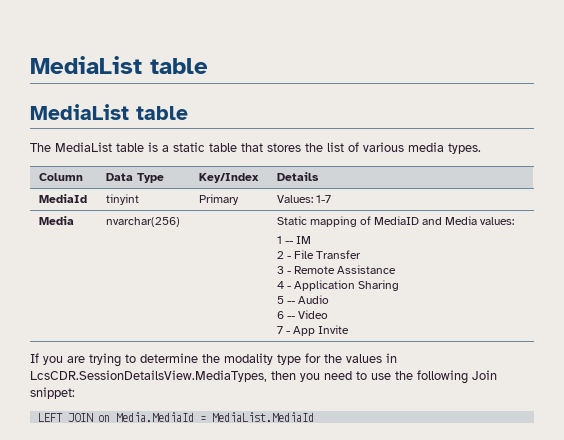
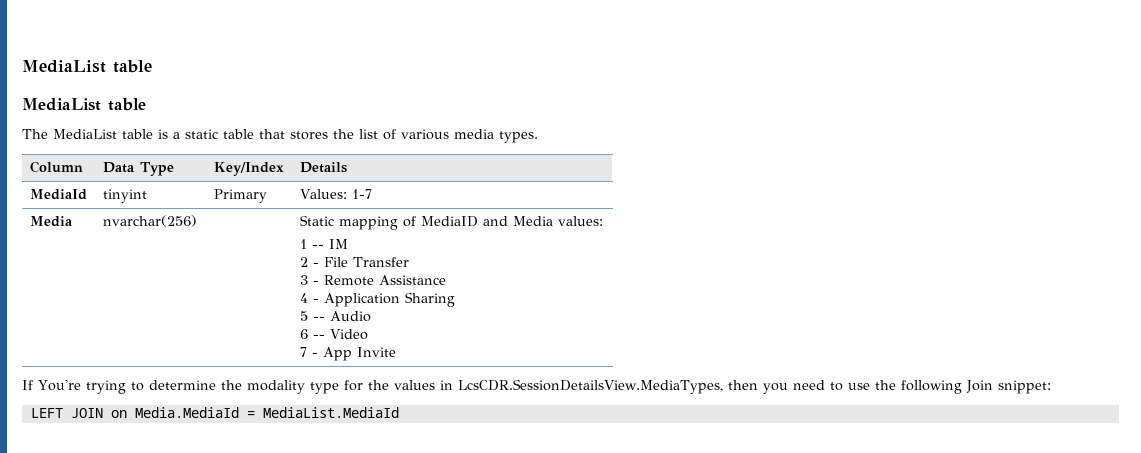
[43,356,85,365] you are -> [38,379,81,391] You're

